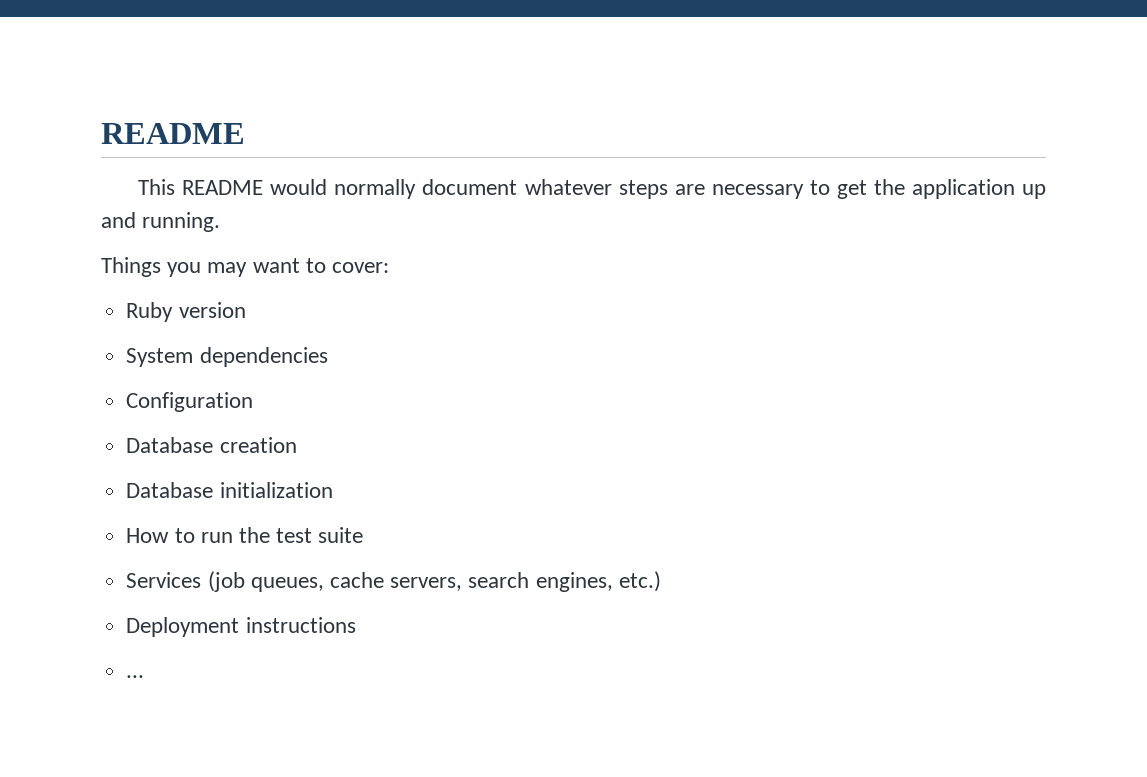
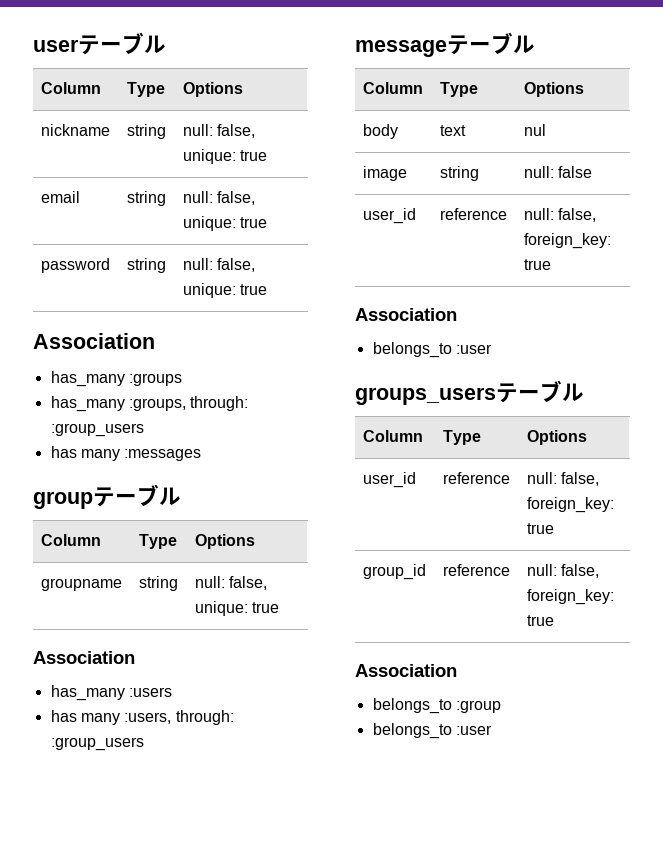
[101,123,245,144] [138,179,1046,199] [101,212,221,232] [101,257,390,277] [126,302,246,322] [126,347,328,367] [126,392,254,412] [126,437,297,453] [126,482,333,498] [126,527,364,543] [126,571,661,592] [126,617,356,637] [126,675,145,678] README // This README would normally document whatever steps are necessary to get the application up and running. // Things you may want to cover: // Ruby version // System dependencies // Configuration // Database creation // Database initialization // How to run the test suite // Services (job queues, cache servers, search engines, etc.) // Deployment instructions // ... -> [33,32,166,55] [41,82,102,94] [127,82,166,97] [183,82,244,97] [41,124,111,136] [127,124,167,139] [183,124,256,138] [183,149,268,164] [41,191,81,203] [127,191,167,206] [183,191,256,205] [183,216,268,231] [41,258,111,273] [127,258,167,273] [183,258,256,272] [183,283,268,298] [33,333,155,349] [50,371,182,387] [50,396,249,412] [50,423,144,437] [50,446,202,461] [33,484,181,509] [41,534,102,546] [139,534,178,549] [195,534,256,549] [41,578,123,591] [139,576,179,591] [195,576,268,590] [195,601,280,616] [33,651,135,664] [50,685,172,701] [50,710,234,725] [50,737,144,751] [355,32,535,57] [363,82,424,94] [440,82,479,97] [524,82,585,97] [363,124,399,139] [440,125,467,136] [524,124,547,136] [363,166,408,181] [440,166,480,181] [524,166,593,178] [363,208,417,224] [440,208,508,220] [524,208,597,222] [524,233,612,249] [524,259,552,270] [355,308,457,321] [372,342,492,358] [355,380,584,405] [363,430,424,442] [443,430,482,445] [527,430,588,445] [363,472,417,488] [443,472,511,484] [527,472,600,486] [527,497,615,513] [527,523,555,534] [363,564,427,580] [443,564,511,576] [527,564,600,578] [527,589,615,605] [527,615,555,626] [355,664,457,677] [372,698,501,714] [372,723,492,739] userテーブル // Column | Type | Options // nickname | string | null: false, unique: true // email | string | null: false, unique: true // password | string | null: false, unique: true // Association // has_many :groups // has_many :groups, through: :group_users // has many :messages // groupテーブル // Column | Type | Options // groupname | string | null: false, unique: true // Association // has_many :users // has many :users, through: :group_users // messageテーブル // Column | Type | Options // body | text | nul // image | string | null: false // user_id | reference | null: false, foreign_key: true // Association // belongs_to :user // groups_usersテーブル // Column | Type | Options // user_id | reference | null: false, foreign_key: true // group_id | reference | null: false, foreign_key: true // Association // belongs_to :group // belongs_to :user

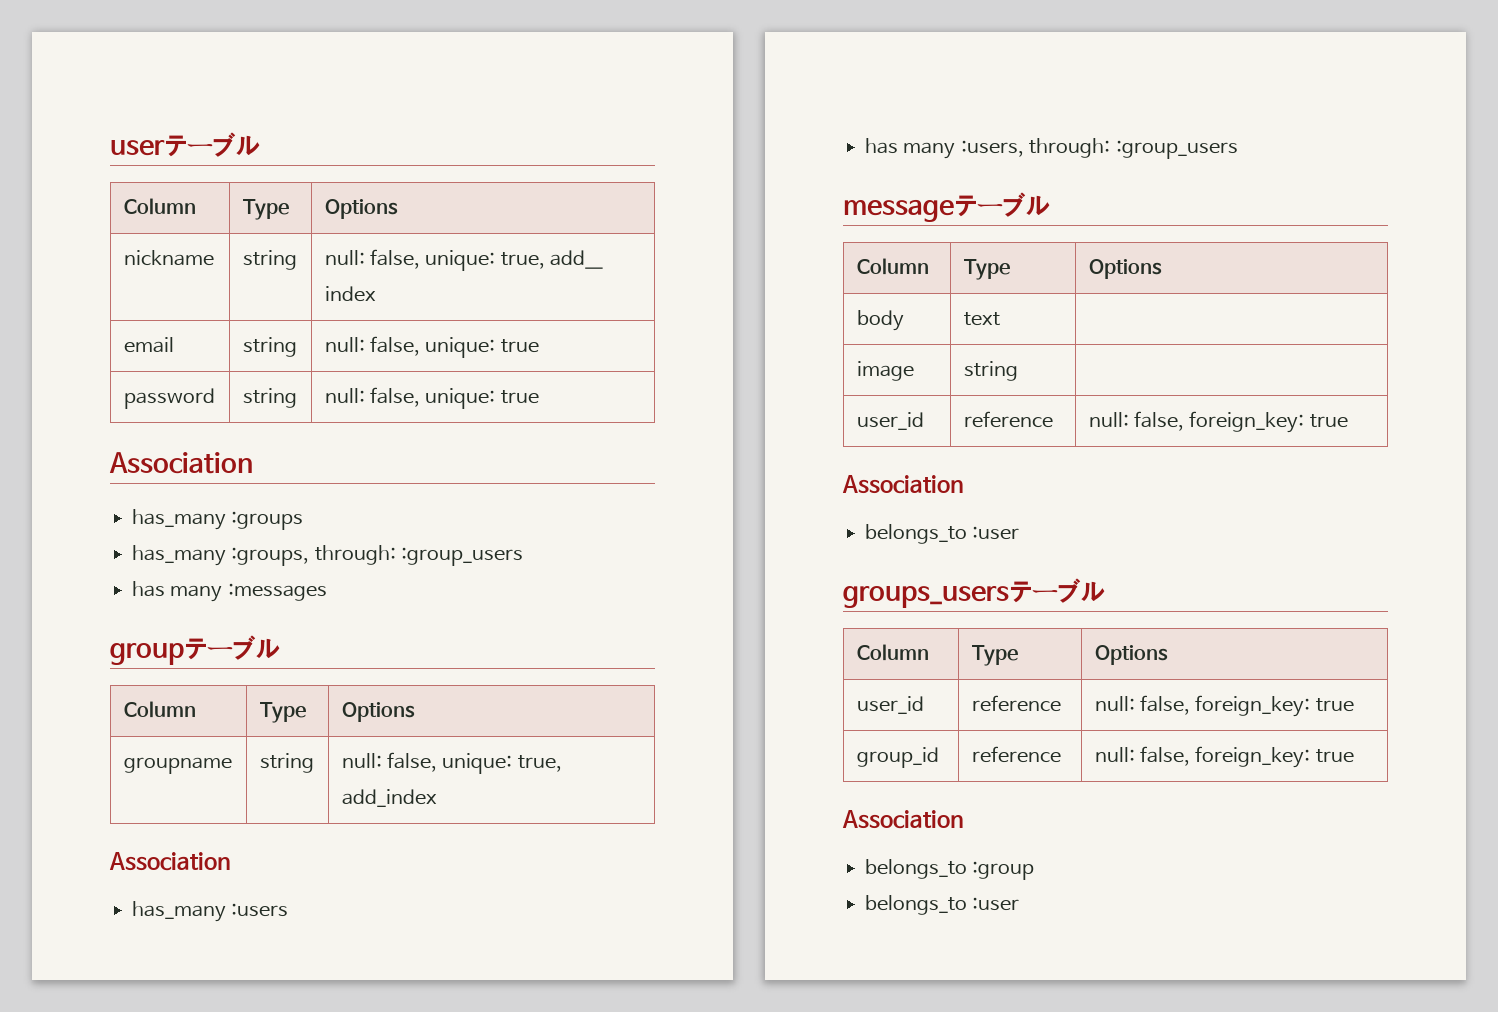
[240,150,268,161] true -> [500,250,604,269] [324,286,376,302] true, add＿index
[252,602,280,613] true -> [517,755,562,772] [341,789,437,807] true, add_index
[524,124,547,136] nul -> (1000, 319) none
[524,166,593,178] null: false -> (1018, 371) none

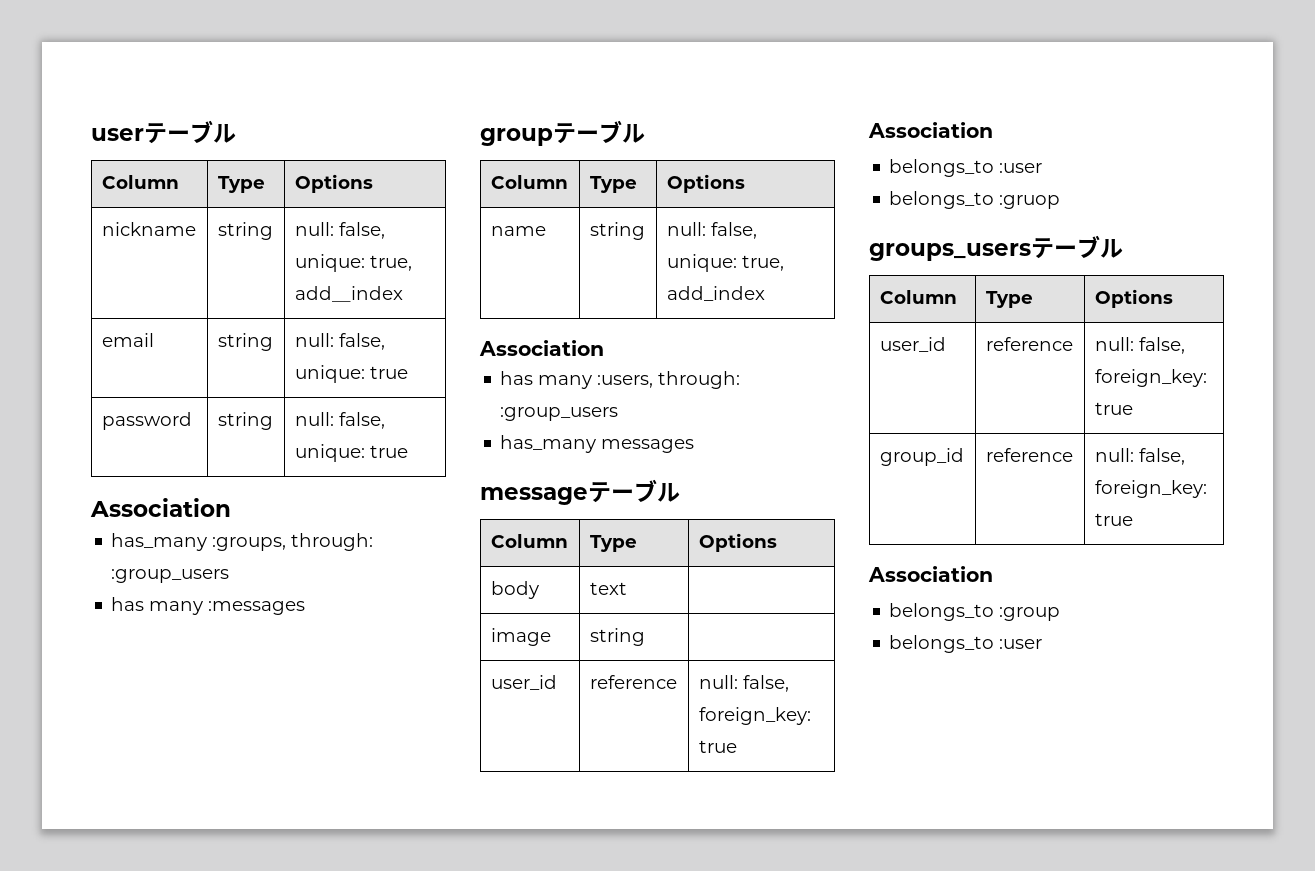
[132,509,304,530] // has_many :groups -> (231, 507) none
[123,757,232,774] groupname -> [490,226,546,236] name
[132,901,289,922] // has_many :users -> (604, 348) none
(1238, 149) none -> [500,435,695,453] // has_many messages
(1020, 533) none -> [889,191,1061,209] // belongs_to :gruop

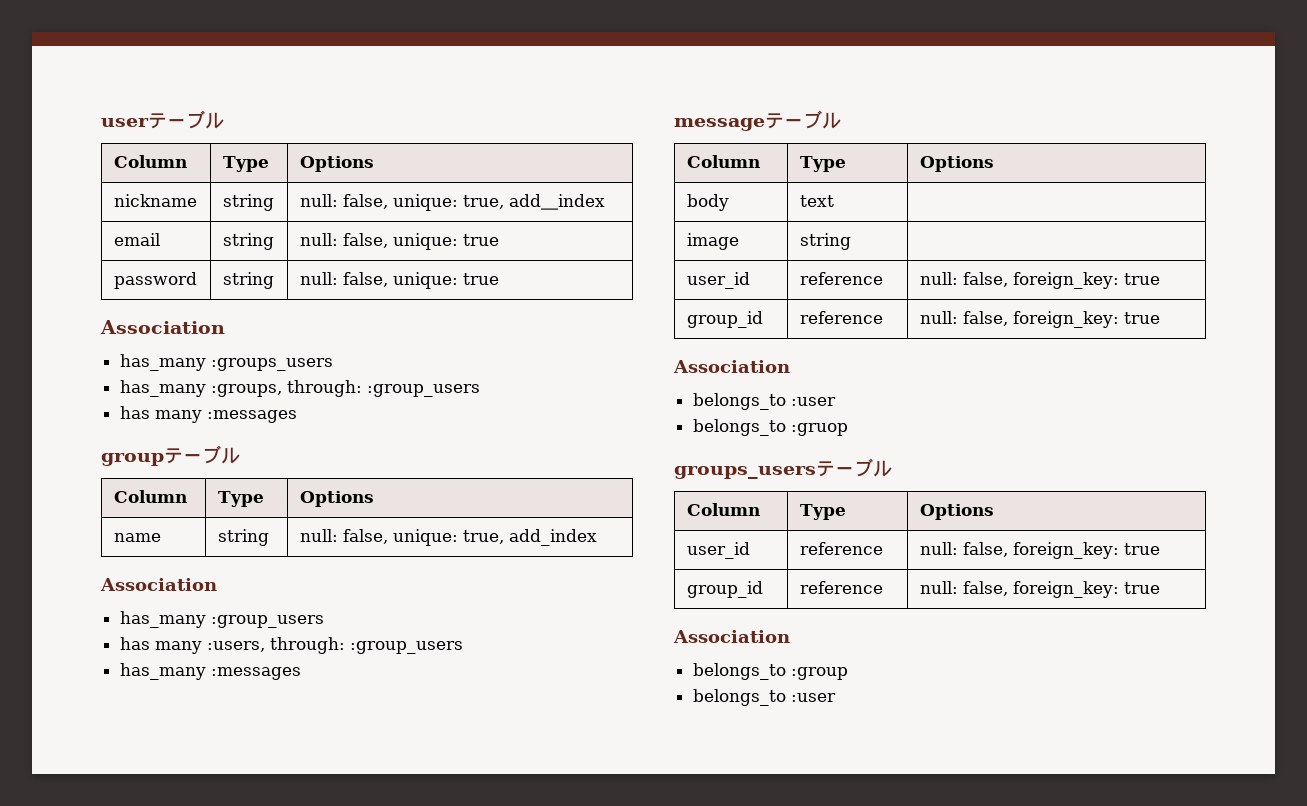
(231, 507) none -> [119,354,333,371] // has_many :groups_users
(604, 348) none -> [119,611,324,628] // has_many :group_users
[601,439,695,453] messages -> [210,667,301,680] :messages
(737, 746) none -> [686,311,763,328] [799,311,883,324] [919,311,1160,328] // group_id | reference | null: false, foreign_key: true

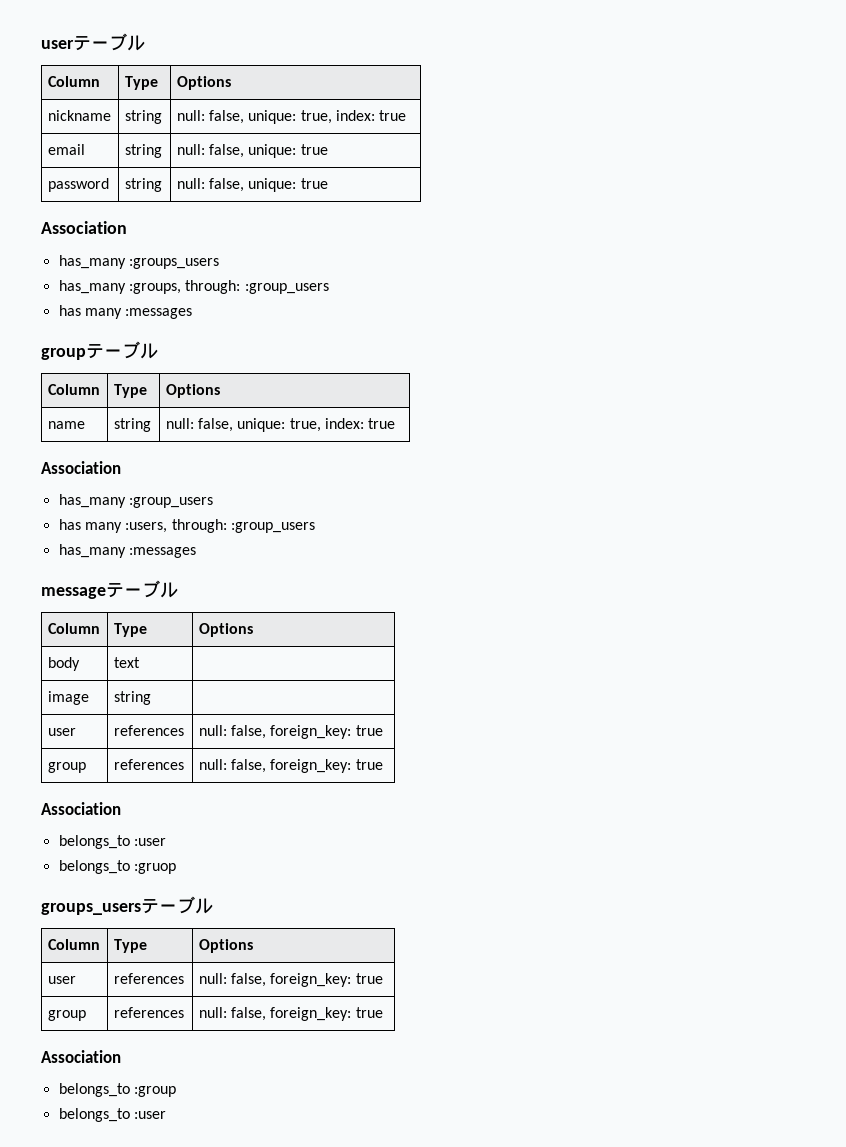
[508,194,541,207] [540,207,559,210] [557,194,605,207] add＿index -> [336,110,407,121] index: true
[508,529,597,546] add_index -> [325,418,396,429] index: true
[686,272,750,289] [799,272,883,285] [919,272,1160,289] [686,311,763,328] [799,311,883,324] user_id | reference | null: false, foreign_key: true // group_id | reference -> [47,728,76,736] [113,725,184,736] [198,725,383,739] [47,762,86,773] [113,759,184,770] user | references | null: false, foreign_key: true // group | references
[686,542,750,559] [799,542,883,555] [919,542,1160,559] [686,581,763,598] [799,581,883,594] user_id | reference | null: false, foreign_key: true // group_id | reference -> [47,976,76,984] [113,973,184,984] [198,973,383,987] [47,1010,86,1021] [113,1007,184,1018] user | references | null: false, foreign_key: true // group | references

